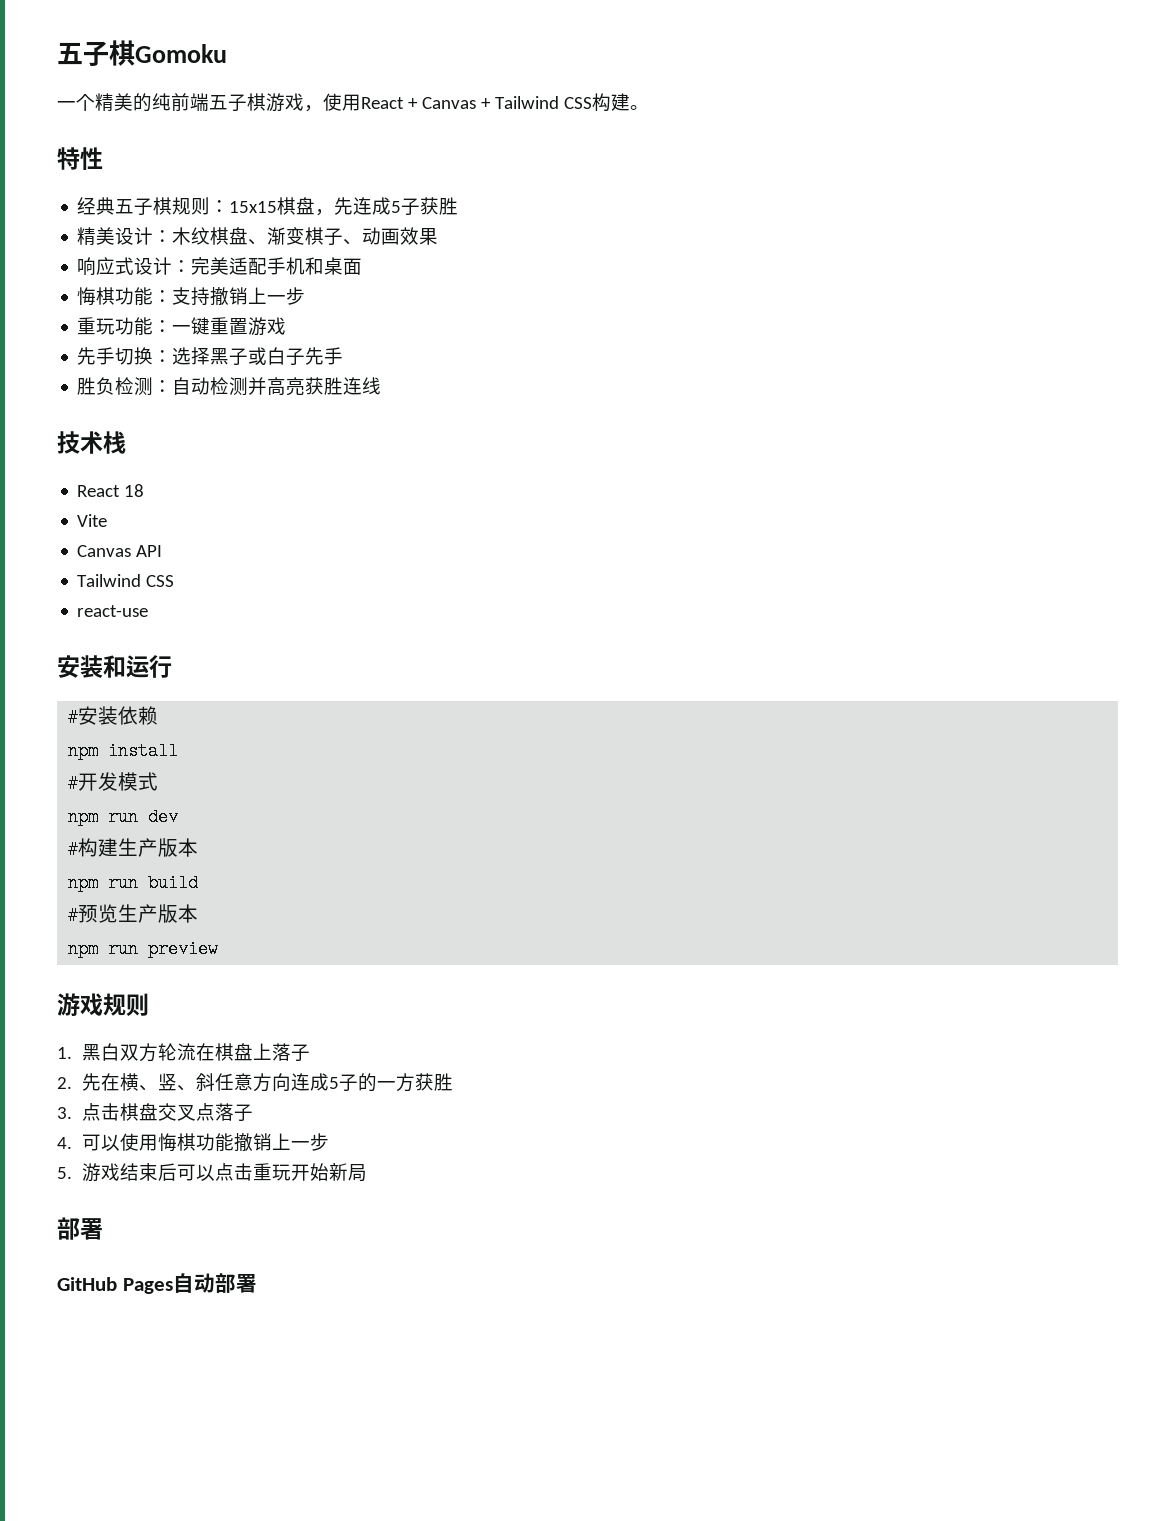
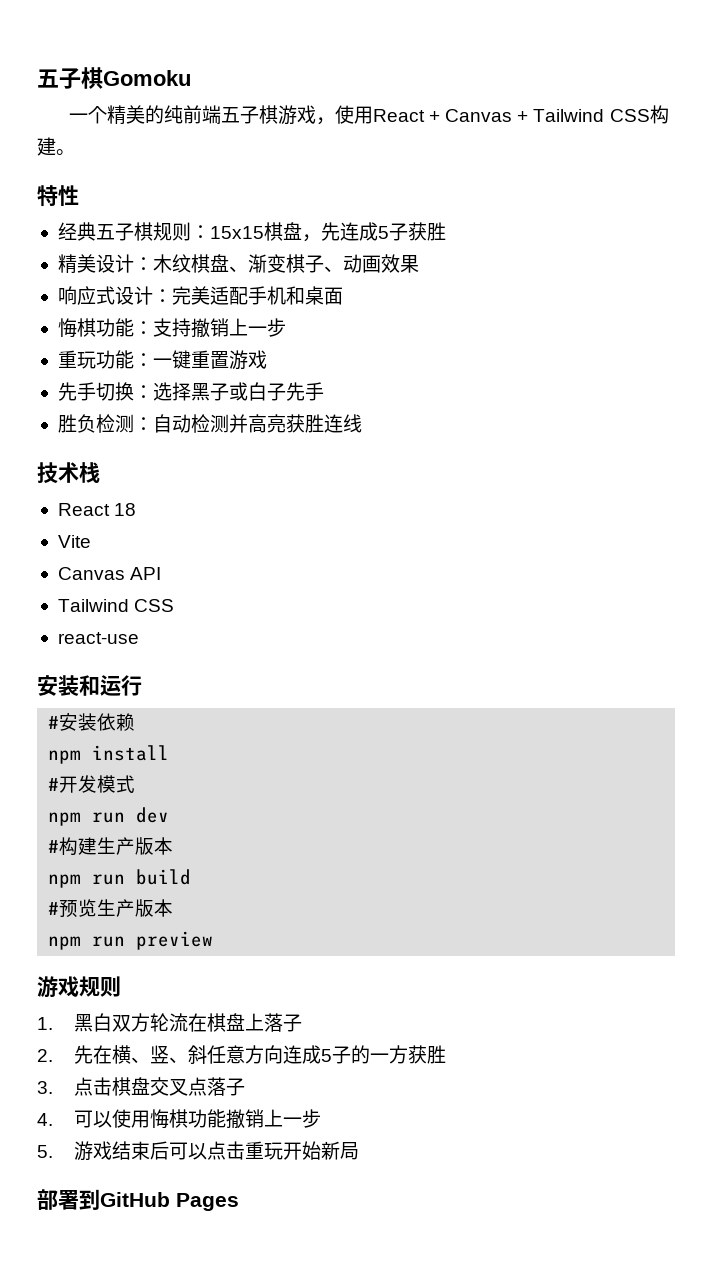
(103, 1229) // -> [79,1189,100,1210] 到
[172,1273,257,1293] 自动部署 -> (239, 1202) none

